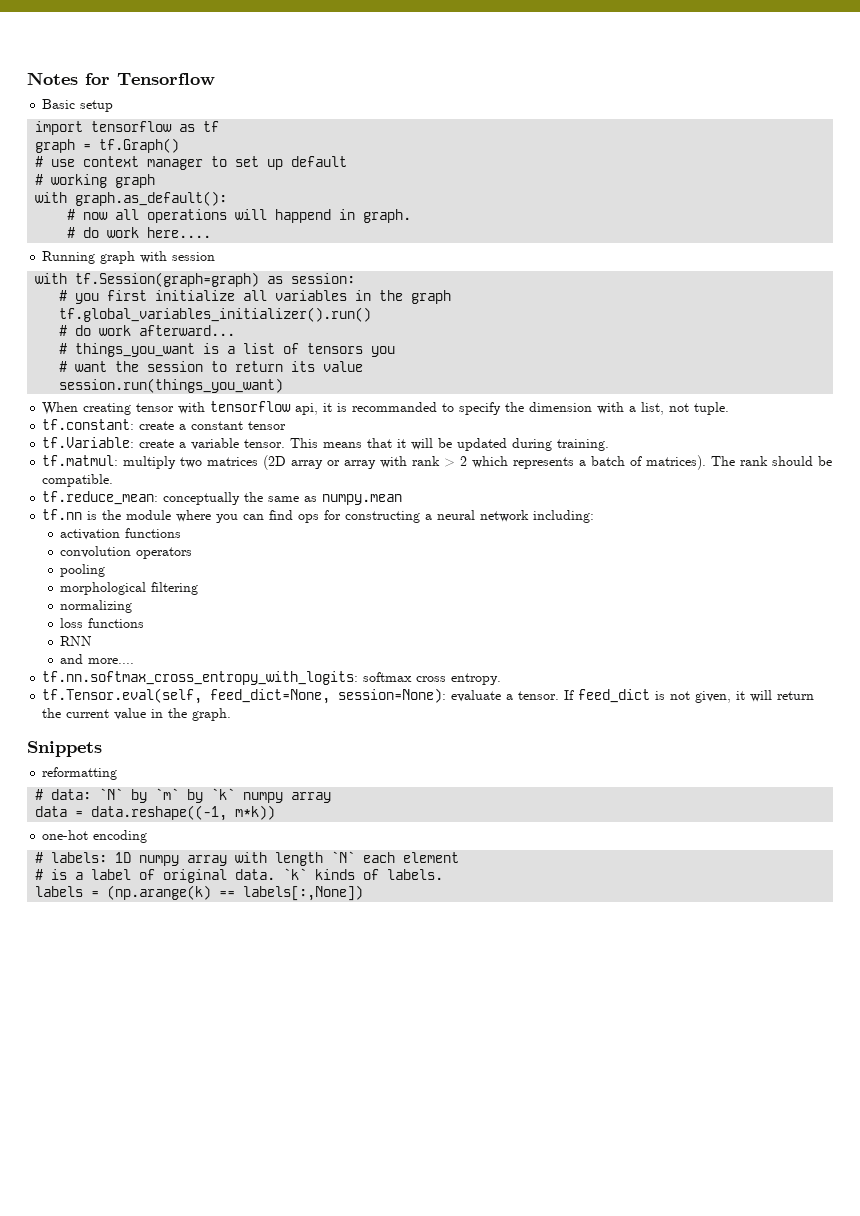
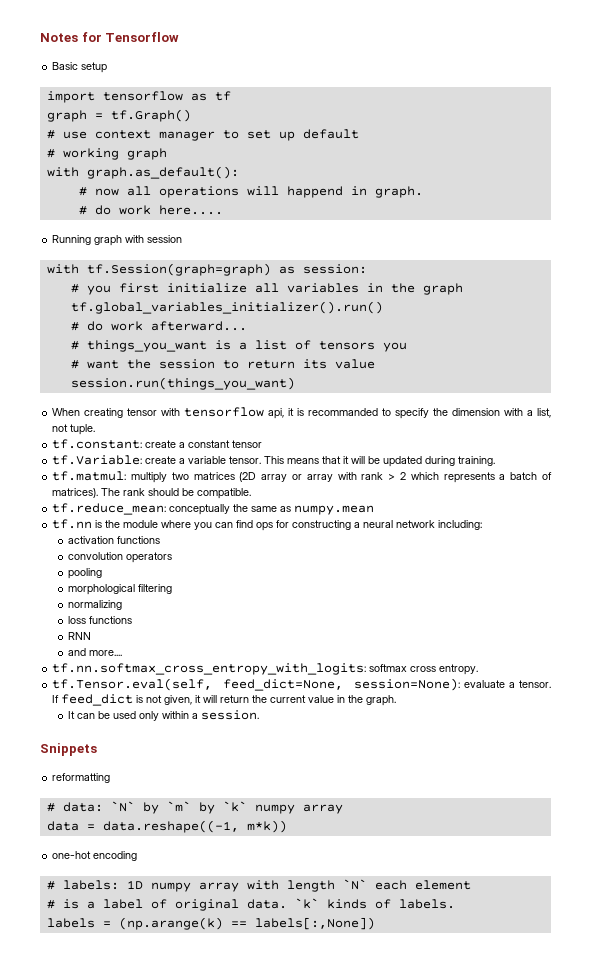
(232, 714) none -> [68,710,260,721] // It can be used only within a session.

